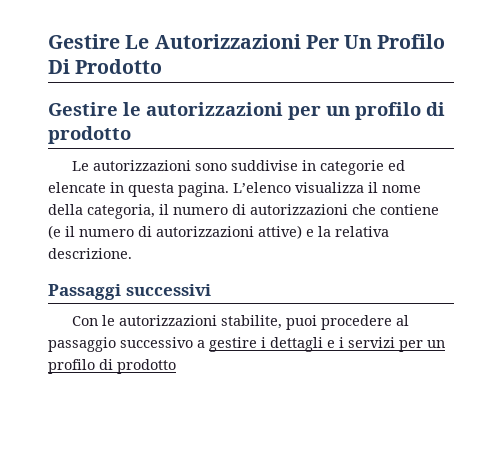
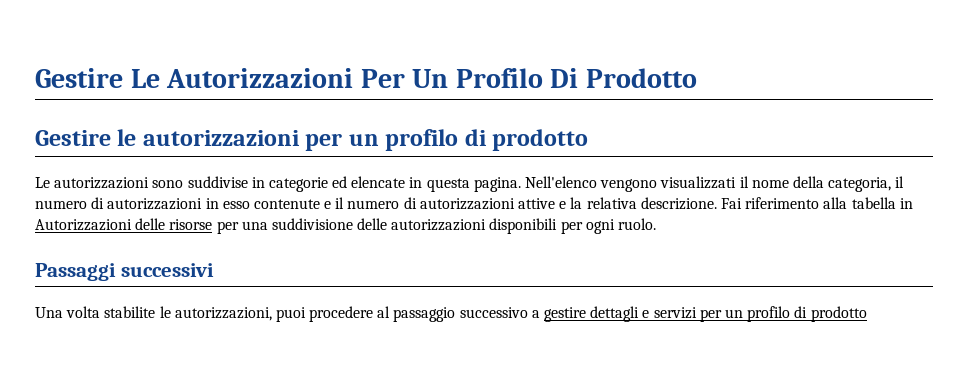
[233,182,364,193] L’elenco visualizza -> [525,176,737,192] Nell'elenco vengono visualizzati
[352,204,439,215] [48,225,302,239] che contiene (e il numero di autorizzazioni attive) -> [205,197,556,210] in esso contenute e il numero di autorizzazioni attive
[48,284,211,300] [72,315,283,329] // Passaggi successivi // Con le autorizzazioni stabilite, -> [720,197,913,209] [35,218,657,234] [35,263,214,281] [35,306,272,321] Fai riferimento alla tabella in Autorizzazioni delle risorse per una suddivisione delle autorizzazioni disponibili per ogni ruolo. // Passaggi successivi // Una volta stabilite le autorizzazioni,
[261,337,266,348] i -> (587, 314) none
[339,337,344,348] i -> (650, 314) none

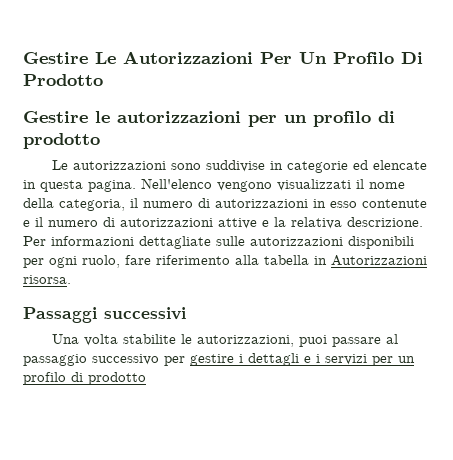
[720,198,742,209] Fai -> [23,236,414,249] [23,255,151,268] Per informazioni dettagliate sulle autorizzazioni disponibili per ogni ruolo, fare
[135,218,657,234] delle risorse per una suddivisione delle autorizzazioni disponibili per ogni ruolo. -> [23,275,71,284] risorsa.
[309,306,374,322] procedere -> [331,337,381,347] passare
[531,307,587,322] a gestire -> [164,354,243,366] per gestire i
(650, 314) none -> [316,354,320,363] i

